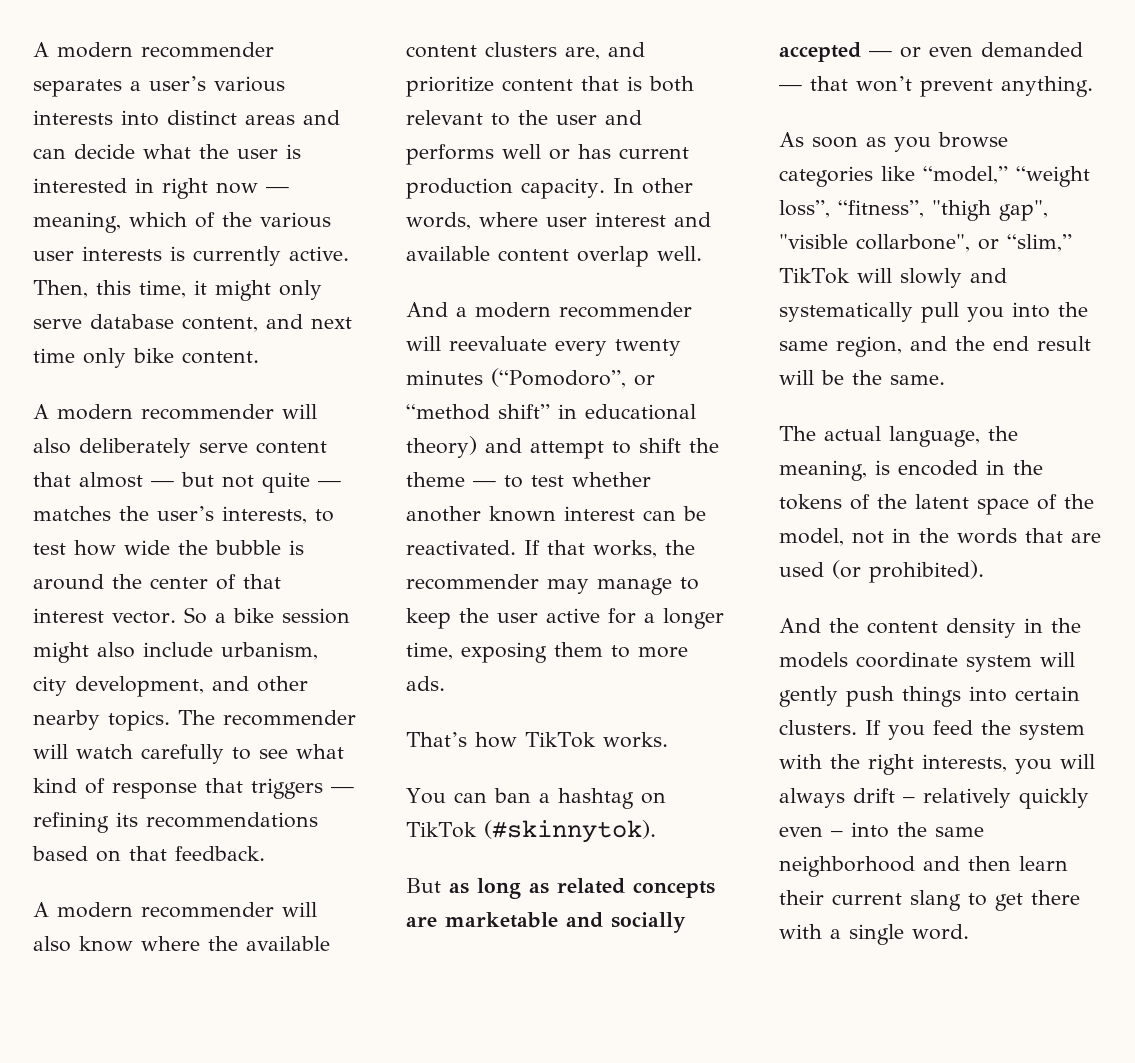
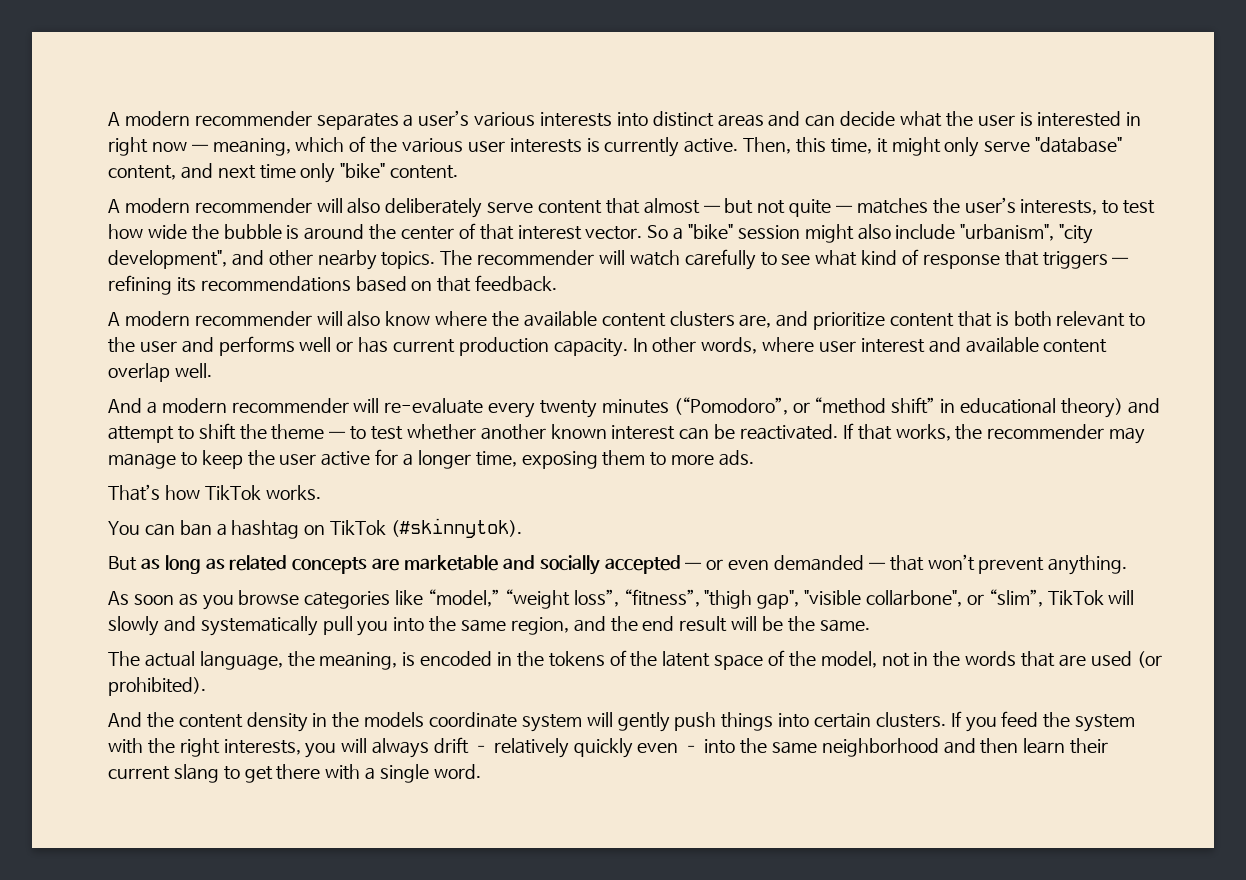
[90,314,174,329] database -> [1035,137,1123,153] "database"
[133,348,174,363] bike -> [340,163,386,178] "bike"
[232,608,274,623] bike -> [688,224,734,239] "bike"
[221,642,318,660] [33,676,204,697] urbanism, city development, -> [960,224,1094,244] [108,250,227,269] "urbanism", "city development",
[449,336,547,351] reevaluate -> [384,398,484,414] re-evaluate
[1007,234,1072,252] “slim,” -> [988,589,1043,607] “slim”,

